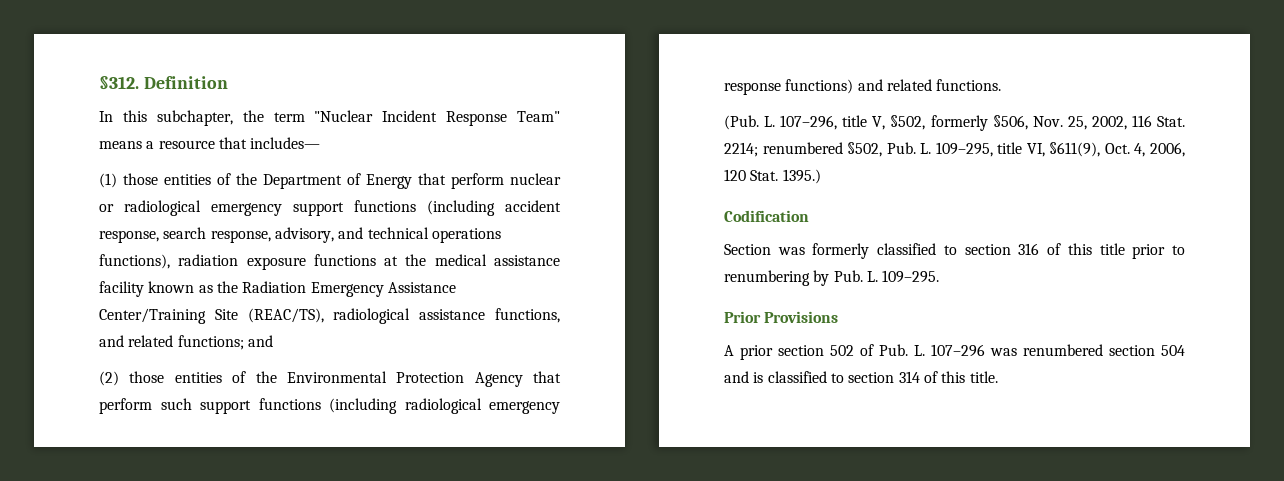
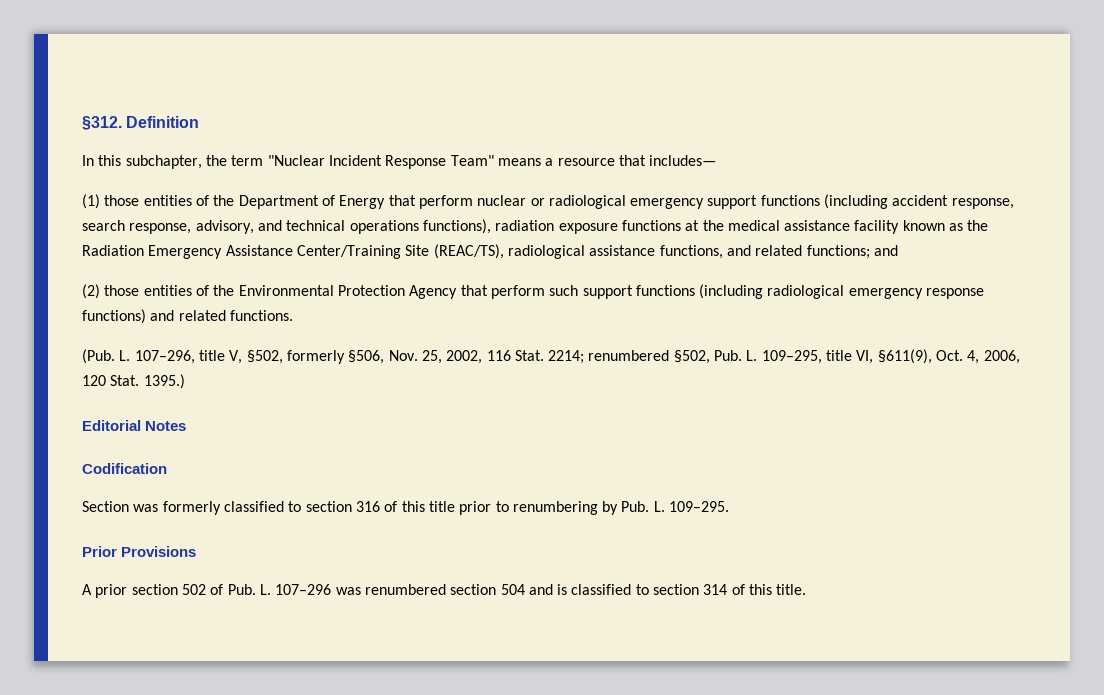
(821, 176) none -> [82,420,187,431] // Editorial Notes

